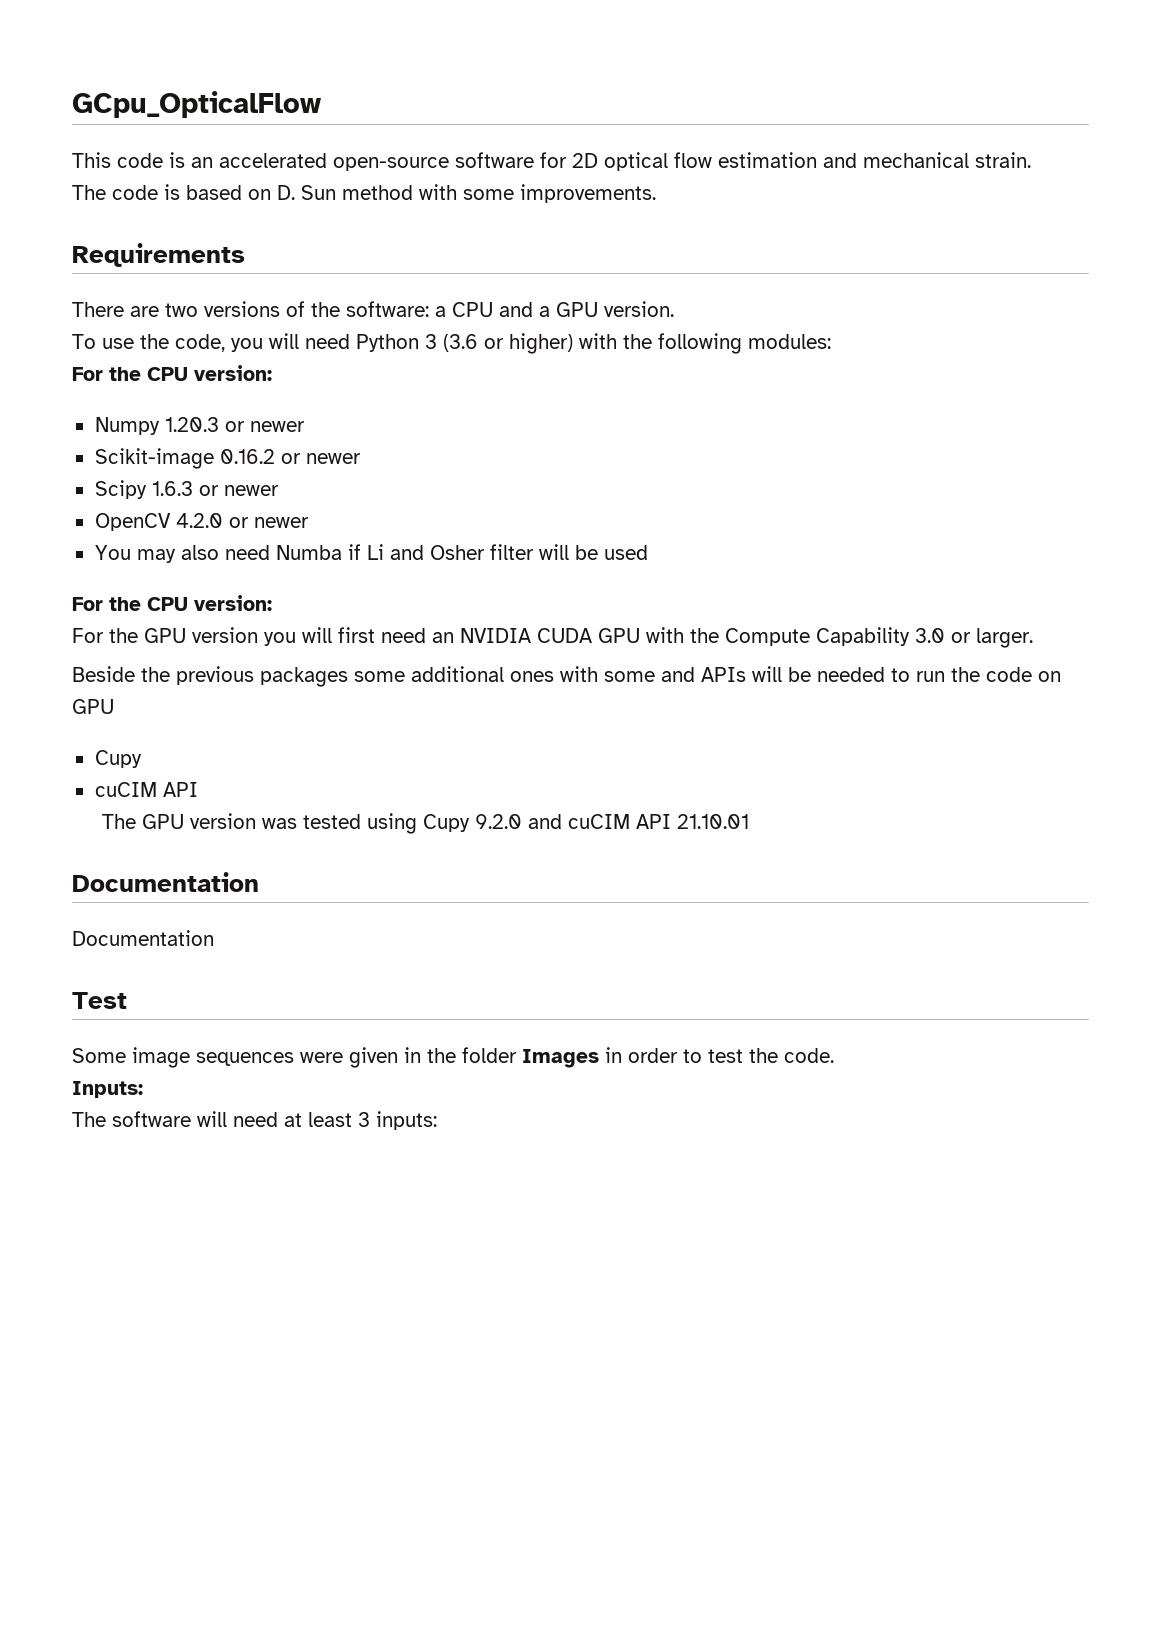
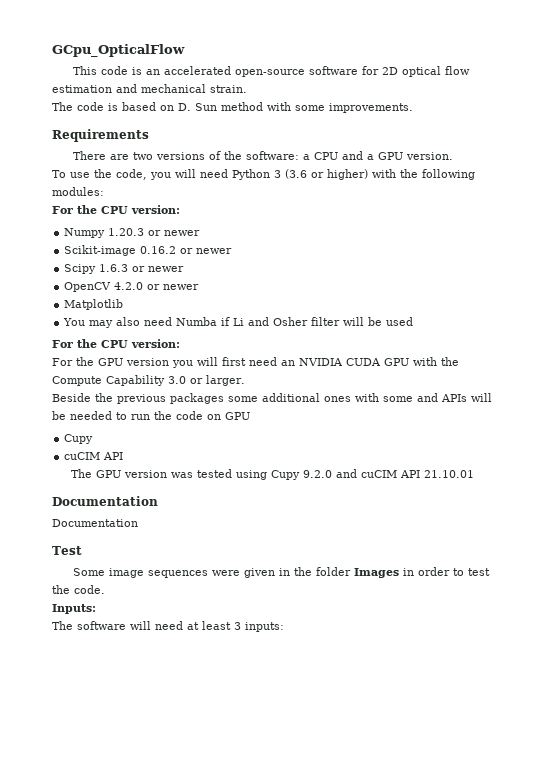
(309, 522) none -> [64,299,124,310] // Matplotlib

